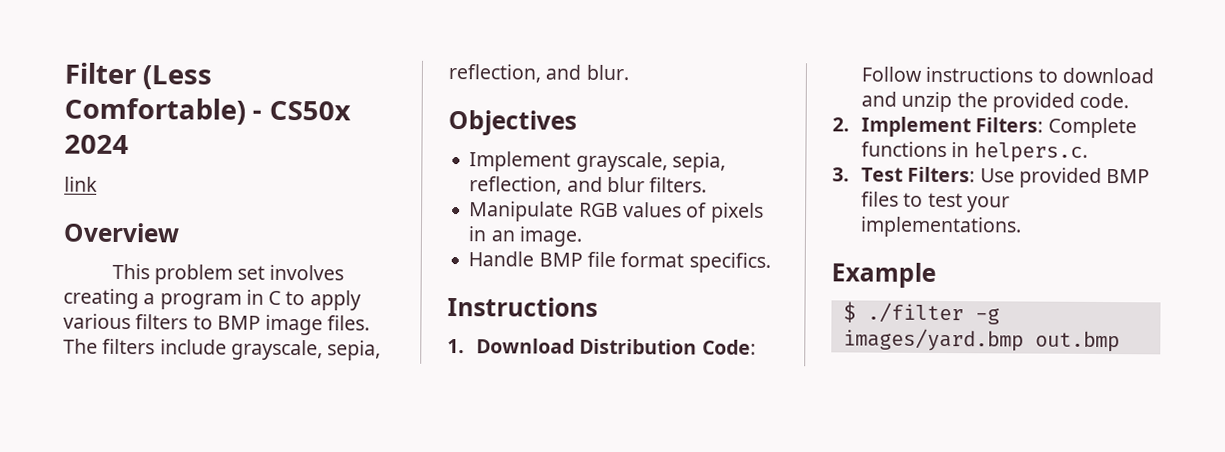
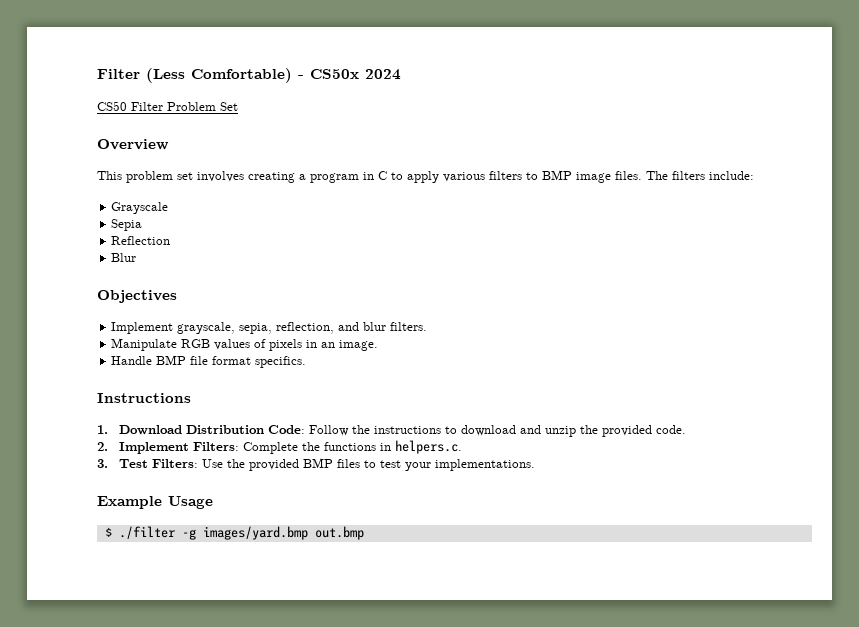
[64,176,98,192] link -> [97,101,238,111] CS50 Filter Problem Set
[159,339,382,361] [448,63,629,83] include grayscale, sepia, reflection, and blur. -> [709,171,754,180] [111,202,169,214] [111,219,143,231] [111,236,171,245] [111,253,137,262] include: // Grayscale // Sepia // Reflection // Blur
(923, 74) none -> [351,425,370,434] the
(1137, 128) none -> [301,442,320,451] the
(1015, 175) none -> [226,459,245,468] the
(936, 275) none -> [168,496,213,509] Usage

